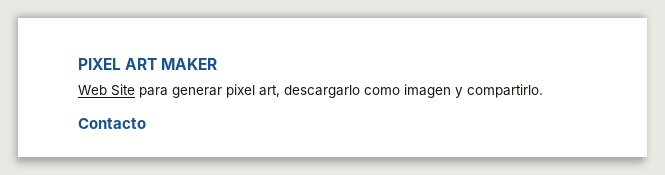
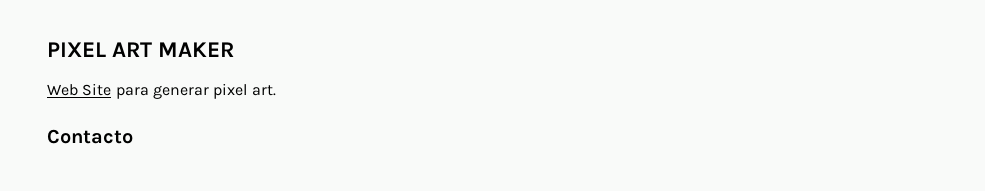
[259,84,543,98] art, descargarlo como imagen y compartirlo. -> [251,85,276,96] art.

